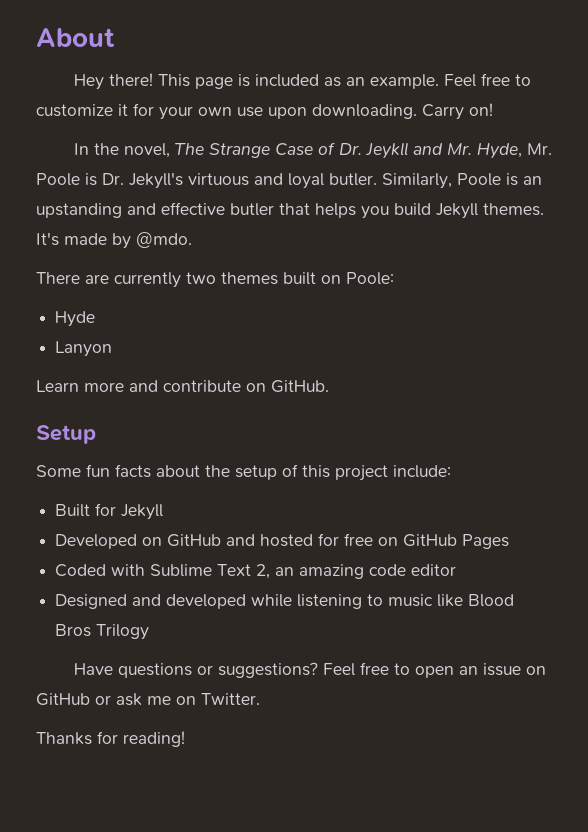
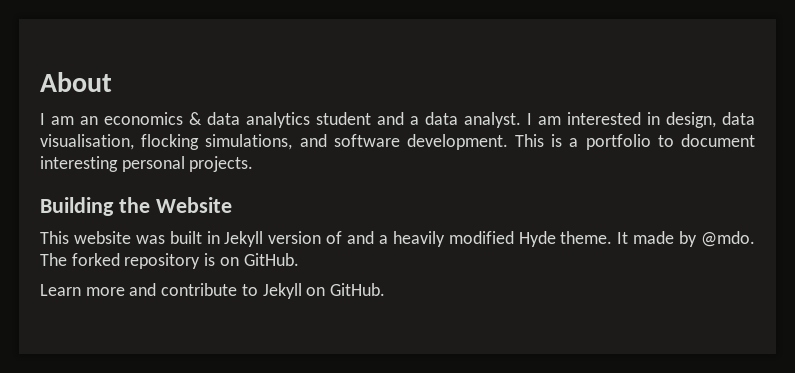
[73,73,531,90] [36,103,493,120] [73,142,552,159] [36,172,542,189] [36,202,544,219] [36,232,192,249] [36,272,394,288] [55,311,96,327] [55,341,113,357] Hey there! This page is included as an example. Feel free to customize it for your own use upon downloading. Carry on! // In the novel, The Strange Case of Dr. Jeykll and Mr. Hyde, Mr. Poole is Dr. Jekyll's virtuous and loyal butler. Similarly, Poole is an upstanding and effective butler that helps you build Jekyll themes. It's made by @mdo. // There are currently two themes built on Poole: // Hyde // Lanyon -> [40,112,755,128] [40,134,755,150] [40,156,254,172] [40,197,232,216] [40,231,755,247] [40,253,299,269] I am an economics & data analytics student and a data analyst. I am interested in design, data visualisation, flocking simulations, and software development. This is a portfolio to document interesting personal projects. // Building the Website // This website was built in Jekyll version of and a heavily modified Hyde theme. It made by @mdo. The forked repository is on GitHub.
[246,380,329,393] [36,425,96,444] [36,464,451,481] [55,503,164,520] [55,533,510,549] [55,564,457,579] [55,594,515,609] [55,624,150,640] [73,662,546,678] [36,693,260,706] [36,731,185,747] on GitHub. // Setup // Some fun facts about the setup of this project include: // Built for Jekyll // Developed on GitHub and hosted for free on GitHub Pages // Coded with Sublime Text 2, an amazing code editor // Designed and developed while listening to music like Blood Bros Trilogy // Have questions or suggestions? Feel free to open an issue on GitHub or ask me on Twitter. // Thanks for reading! -> [241,283,386,299] to Jekyll on GitHub.

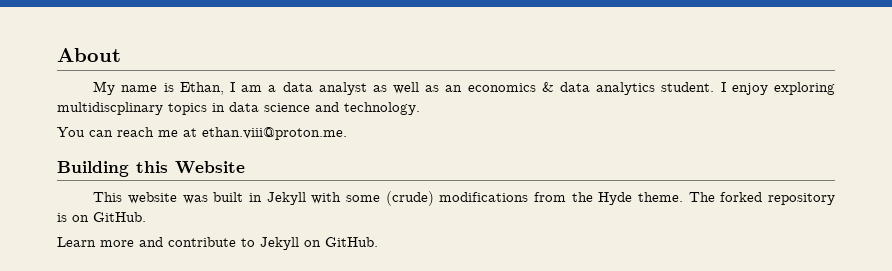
[40,113,74,125] I am -> [93,81,440,95] My name is Ethan, I am a data analyst as well as
[316,112,755,128] [40,134,755,150] [40,156,254,172] student and a data analyst. I am interested in design, data visualisation, flocking simulations, and software development. This is a portfolio to document interesting personal projects. -> [661,82,836,95] [57,102,420,115] [57,127,347,140] student. I enjoy exploring multidiscplinary topics in data science and technology. // You can reach me at ethan.viii@proton.me.
[118,197,150,213] the -> [136,161,168,173] this
[268,231,755,247] version of and a heavily modified Hyde theme. It made by @mdo. -> [311,191,683,206] with some (crude) modifications from the Hyde theme.

